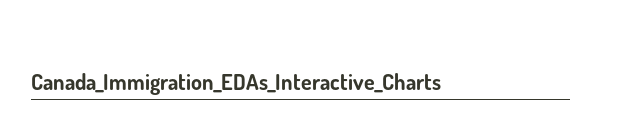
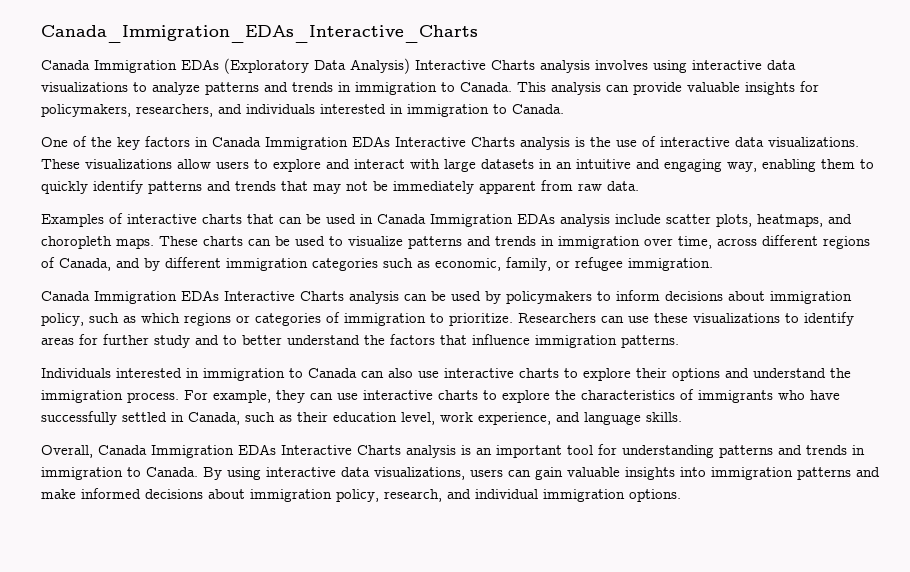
(441, 84) none -> [41,58,796,74] [41,81,819,95] [41,104,564,117] [41,136,859,150] [41,159,874,172] [41,180,639,194] [41,213,852,227] [41,235,870,249] [41,257,713,271] [41,290,852,304] [41,312,854,326] [41,334,679,348] [41,368,851,381] [41,389,840,403] [41,411,682,425] [41,444,865,458] [41,467,880,480] [41,488,681,502] // Canada Immigration EDAs (Exploratory Data Analysis) Interactive Charts analysis involves using interactive data visualizations to analyze patterns and trends in immigration to Canada. This analysis can provide valuable insights for policymakers, researchers, and individuals interested in immigration to Canada. // One of the key factors in Canada Immigration EDAs Interactive Charts analysis is the use of interactive data visualizations. These visualizations allow users to explore and interact with large datasets in an intuitive and engaging way, enabling them to quickly identify patterns and trends that may not be immediately apparent from raw data. // Examples of interactive charts that can be used in Canada Immigration EDAs analysis include scatter plots, heatmaps, and choropleth maps. These charts can be used to visualize patterns and trends in immigration over time, across different regions of Canada, and by different immigration categories such as economic, family, or refugee immigration. // Canada Immigration EDAs Interactive Charts analysis can be used by policymakers to inform decisions about immigration policy, such as which regions or categories of immigration to prioritize. Researchers can use these visualizations to identify areas for further study and to better understand the factors that influence immigration patterns. // Individuals interested in immigration to Canada can also use interactive charts to explore their options and understand the immigration process. For example, they can use interactive charts to explore the characteristics of immigrants who have successfully settled in Canada, such as their education level, work experience, and language skills. // Overall, Canada Immigration EDAs Interactive Charts analysis is an important tool for understanding patterns and trends in immigration to Canada. By using interactive data visualizations, users can gain valuable insights into immigration patterns and make informed decisions about immigration policy, research, and individual immigration options.

